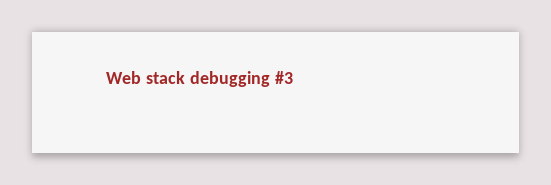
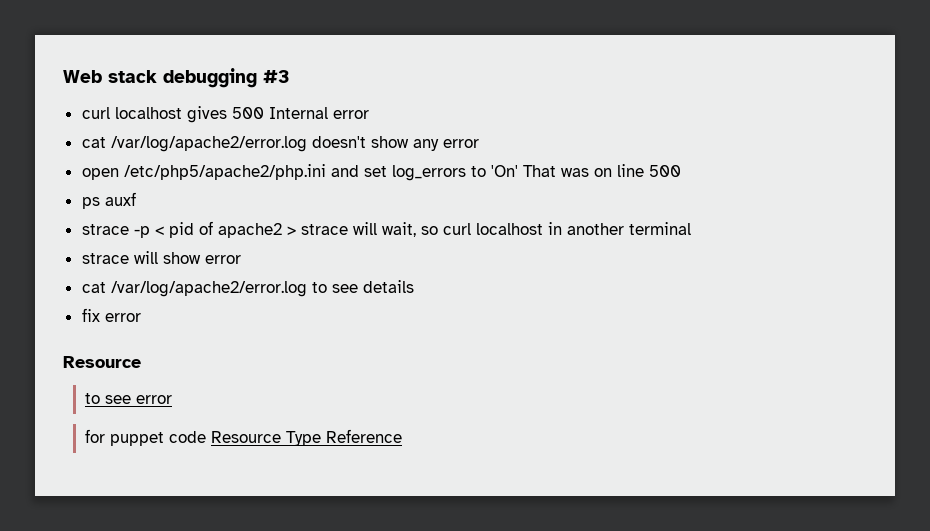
(293, 77) none -> [81,106,369,123] [81,136,479,152] [81,164,681,181] [81,192,136,209] [81,221,691,238] [81,251,241,264] [81,280,414,297] [81,308,141,322] [63,356,141,368] [85,393,173,404] [85,429,403,446] // curl localhost gives 500 Internal error // cat /var/log/apache2/error.log doesn't show any error // open /etc/php5/apache2/php.ini and set log_errors to 'On' That was on line 500 // ps auxf // strace -p < pid of apache2 > strace will wait, so curl localhost in another terminal // strace will show error // cat /var/log/apache2/error.log to see details // fix error // Resource // to see error // for puppet code Resource Type Reference

